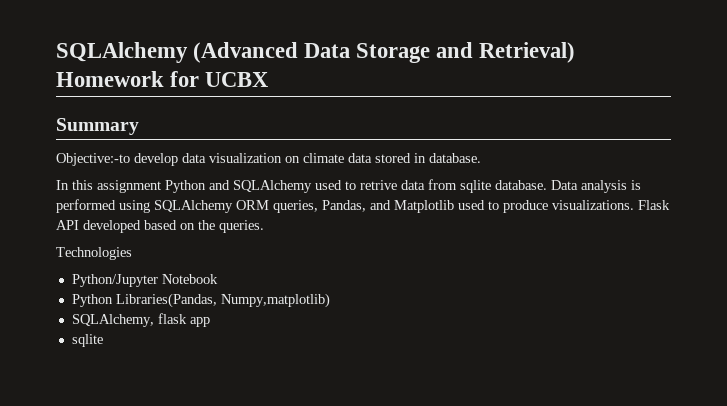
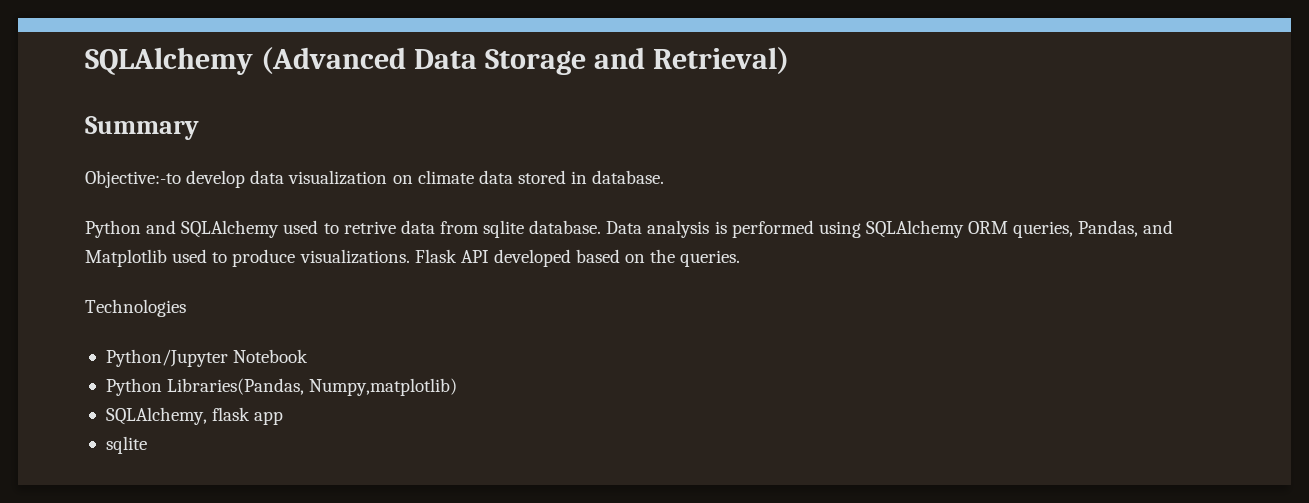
[56,71,269,87] Homework for UCBX -> (789, 60) none
[56,180,161,193] In this assignment -> (665, 177) none

